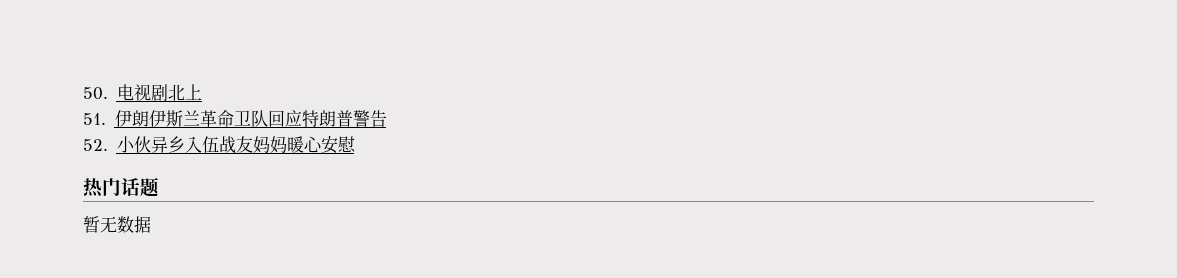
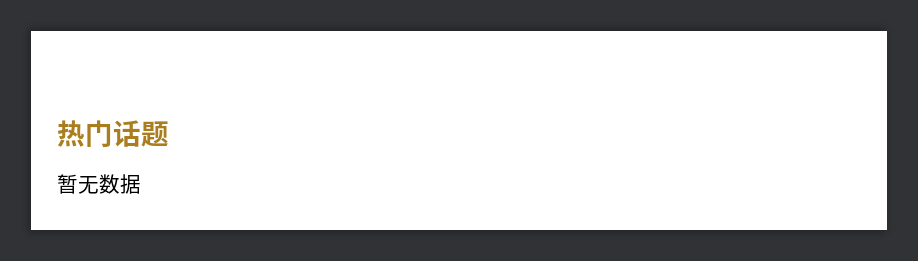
[83,84,202,101] [83,110,387,128] [83,136,356,154] 50.电视剧北上 // 51.伊朗伊斯兰革命卫队回应特朗普警告 // 52.小伙异乡入伍战友妈妈暖心安慰 // -> (57, 133) none

